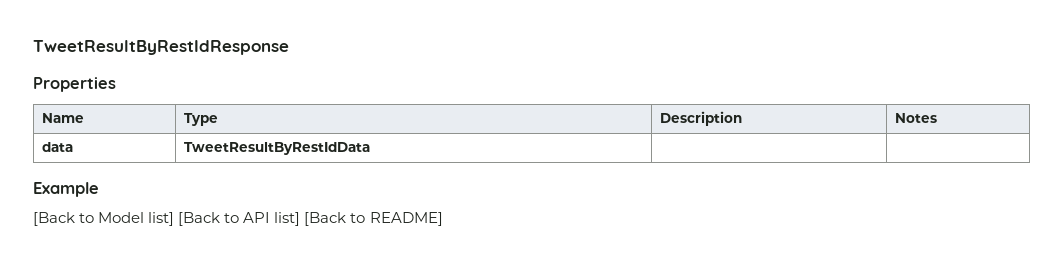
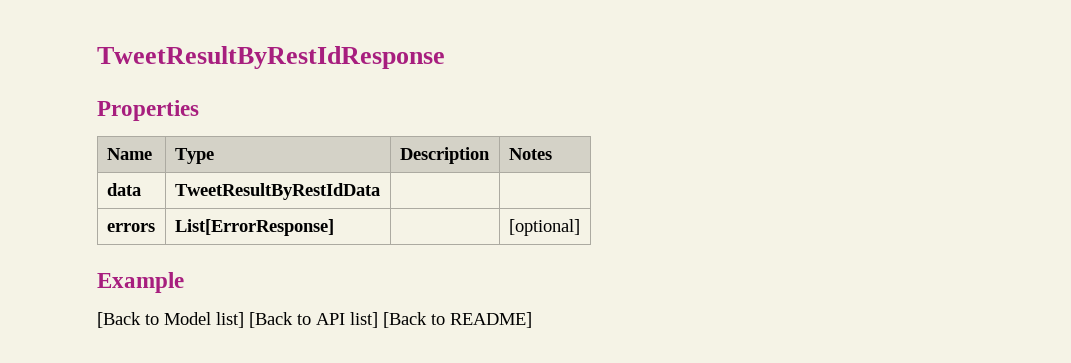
(371, 148) none -> [106,223,155,232] [174,219,334,236] [508,219,580,236] // errors | List[ErrorResponse] | | [optional]

